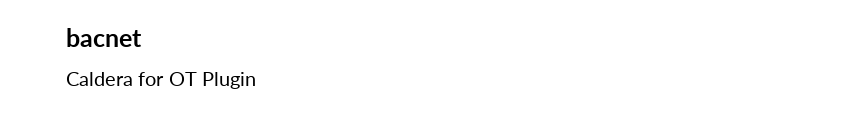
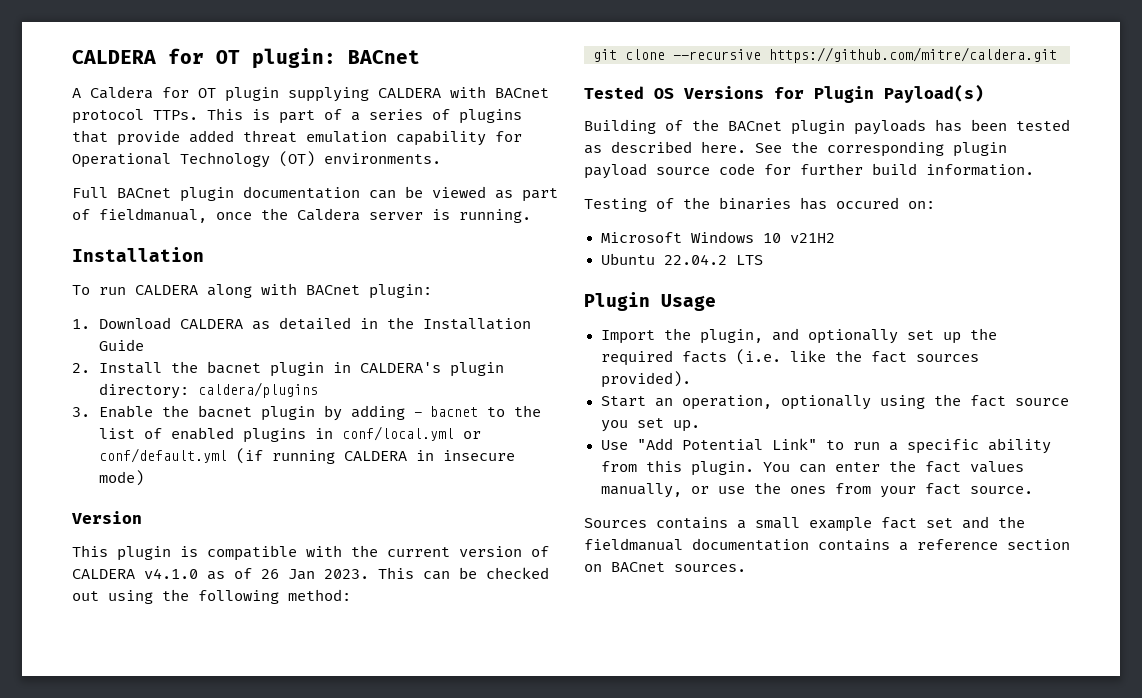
[66,28,142,47] [66,72,256,89] bacnet // Caldera for OT Plugin -> [72,48,420,69] [72,86,549,102] [72,108,522,124] [72,130,522,146] [72,151,441,168] [72,186,558,202] [72,208,531,223] [72,247,204,262] [72,283,432,299] [72,317,531,330] [98,339,144,351] [72,361,504,377] [98,382,318,399] [72,405,541,421] [98,426,481,443] [98,448,515,464] [98,470,144,486] [71,511,142,524] [72,545,549,561] [72,567,549,580] [72,589,351,604] [593,47,1057,63] [584,84,984,103] [584,119,1070,135] [584,141,1007,157] [584,163,1034,179] [584,197,935,212] [600,231,835,243] [600,253,763,265] [584,292,716,311] [600,328,997,344] [600,349,979,366] [600,371,691,388] [600,394,1069,410] [600,418,700,432] [600,438,1051,454] [600,460,1024,476] [600,482,1033,498] [584,516,1025,532] [584,538,1070,551] [584,562,746,572] CALDERA for OT plugin: BACnet // A Caldera for OT plugin supplying CALDERA with BACnet protocol TTPs. This is part of a series of plugins that provide added threat emulation capability for Operational Technology (OT) environments. // Full BACnet plugin documentation can be viewed as part of fieldmanual, once the Caldera server is running. // Installation // To run CALDERA along with BACnet plugin: // 1. Download CALDERA as detailed in the Installation Guide // 2. Install the bacnet plugin in CALDERA's plugin directory: caldera/plugins // 3. Enable the bacnet plugin by adding - bacnet to the list of enabled plugins in conf/local.yml or conf/default.yml (if running CALDERA in insecure mode) // Version // This plugin is compatible with the current version of CALDERA v4.1.0 as of 26 Jan 2023. This can be checked out using the following method: // git clone --recursive https://github.com/mitre/caldera.git // Tested OS Versions for Plugin Payload(s) // Building of the BACnet plugin payloads has been tested as described here. See the corresponding plugin payload source code for further build information. // Testing of the binaries has occured on: // Microsoft Windows 10 v21H2 // Ubuntu 22.04.2 LTS // Plugin Usage // Import the plugin, and optionally set up the required facts (i.e. like the fact sources provided). // Start an operation, optionally using the fact source you set up. // Use "Add Potential Link" to run a specific ability from this plugin. You can enter the fact values manually, or use the ones from your fact source. // Sources contains a small example fact set and the fieldmanual documentation contains a reference section on BACnet sources.

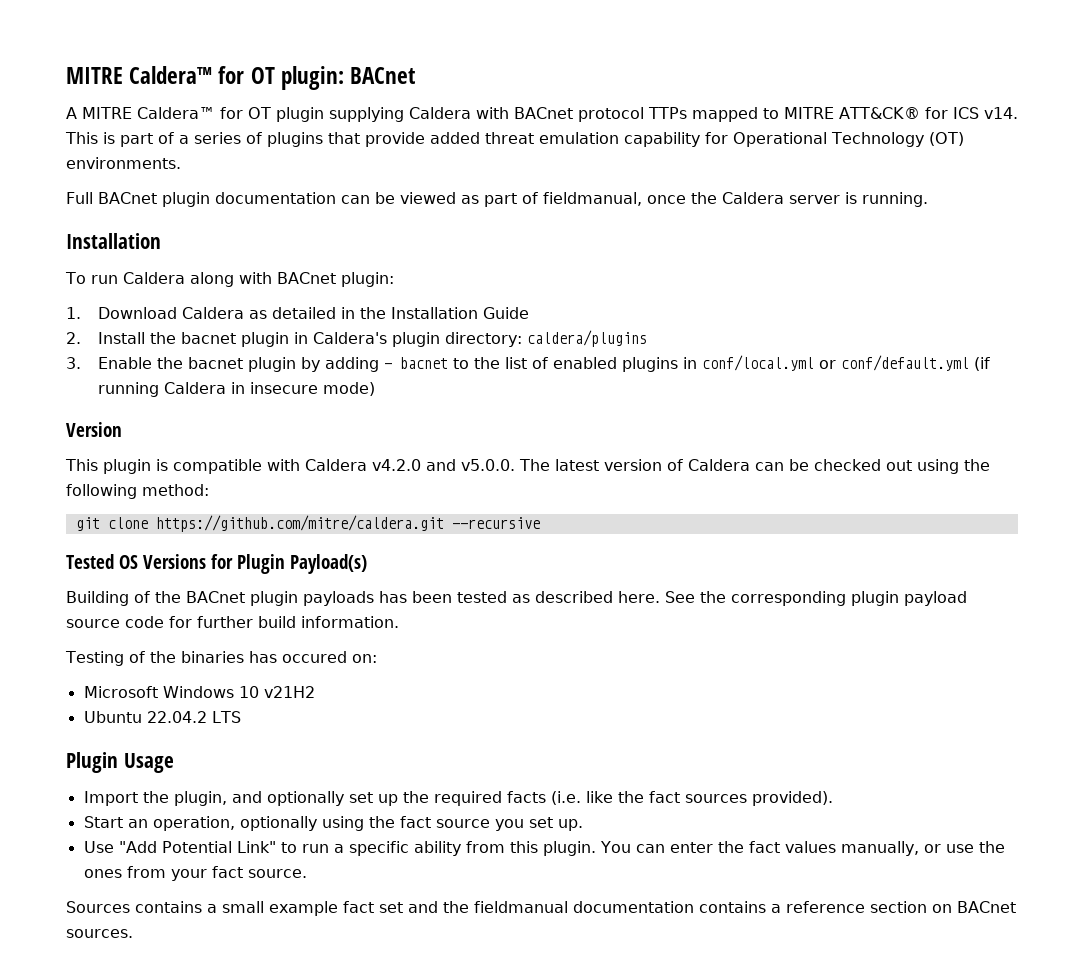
[72,50,156,64] CALDERA -> [66,66,213,84] MITRE Caldera™
[90,86,153,99] Caldera -> [82,107,215,119] MITRE Caldera™
[378,88,441,98] CALDERA -> [409,107,471,119] Caldera
[153,110,198,120] TTPs. -> [648,107,1018,122] TTPs mapped to MITRE ATT&CK® for ICS v14.
[135,285,198,295] CALDERA -> [122,272,185,284] Caldera
[179,319,243,329] CALDERA -> [181,307,244,319] Caldera
[359,362,441,373] CALDERA's -> [312,332,387,344] Caldera's
[343,451,407,461] CALDERA -> [163,382,226,394] Caldera
[351,545,549,557] [72,567,414,580] the current version of CALDERA v4.1.0 as of 26 Jan 2023. This -> [305,459,750,471] Caldera v4.2.0 and v5.0.0. The latest version of Caldera
(665, 54) none -> [155,515,444,532] https://github.com/mitre/caldera.git
[769,47,1057,63] https://github.com/mitre/caldera.git -> (540, 523) none

